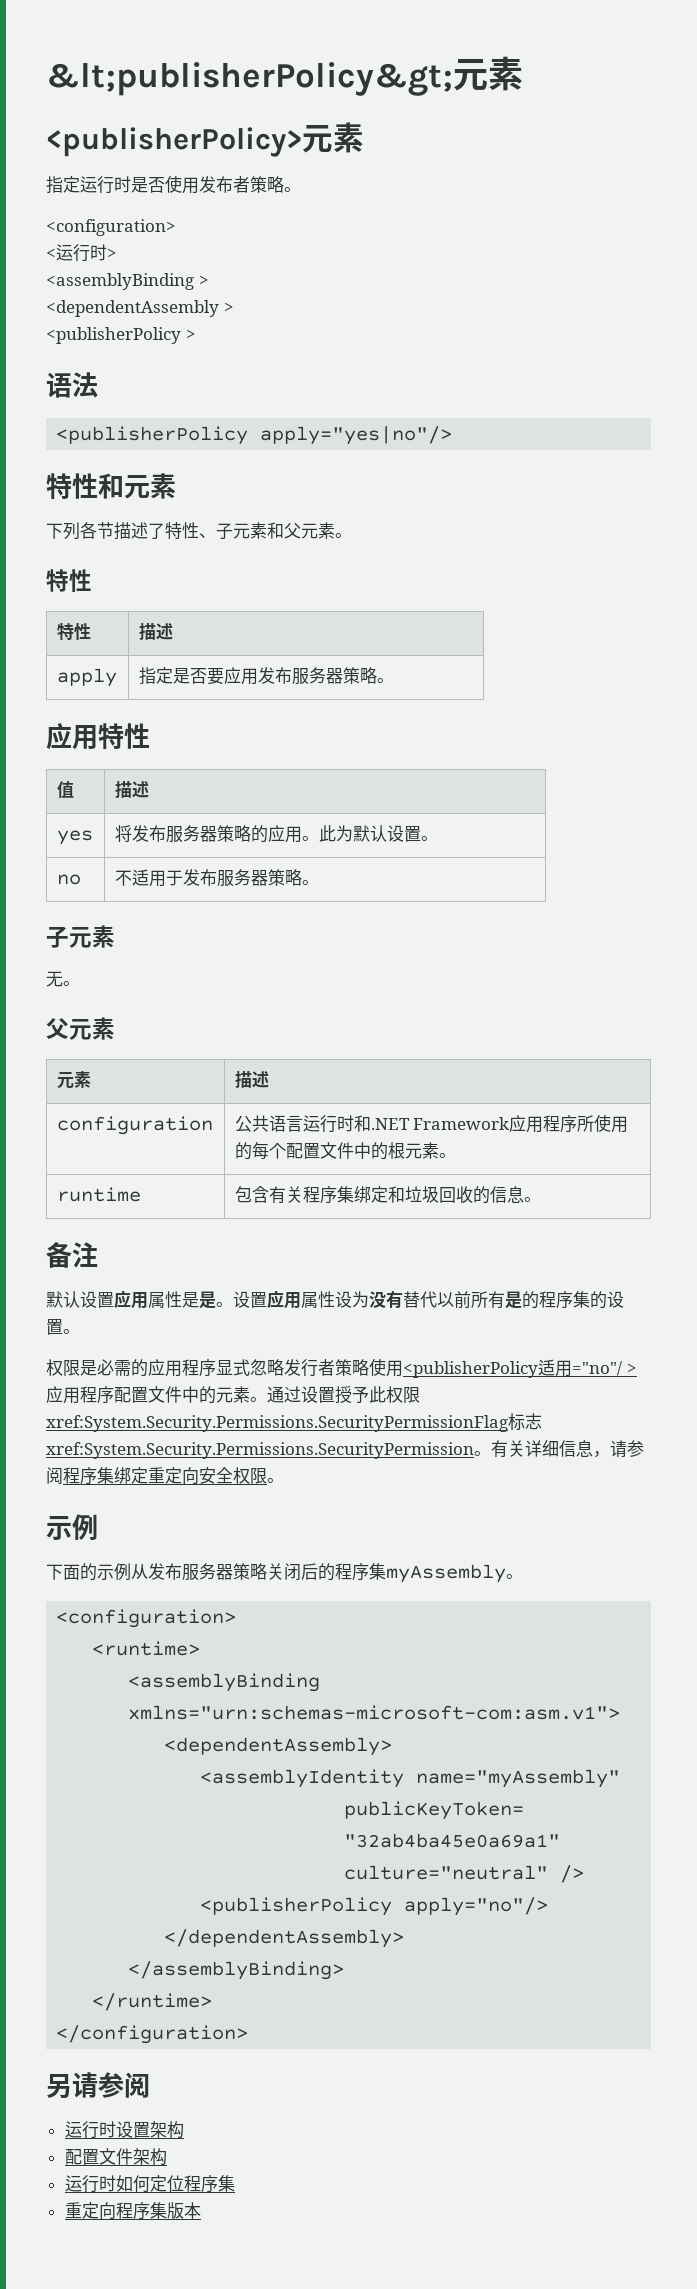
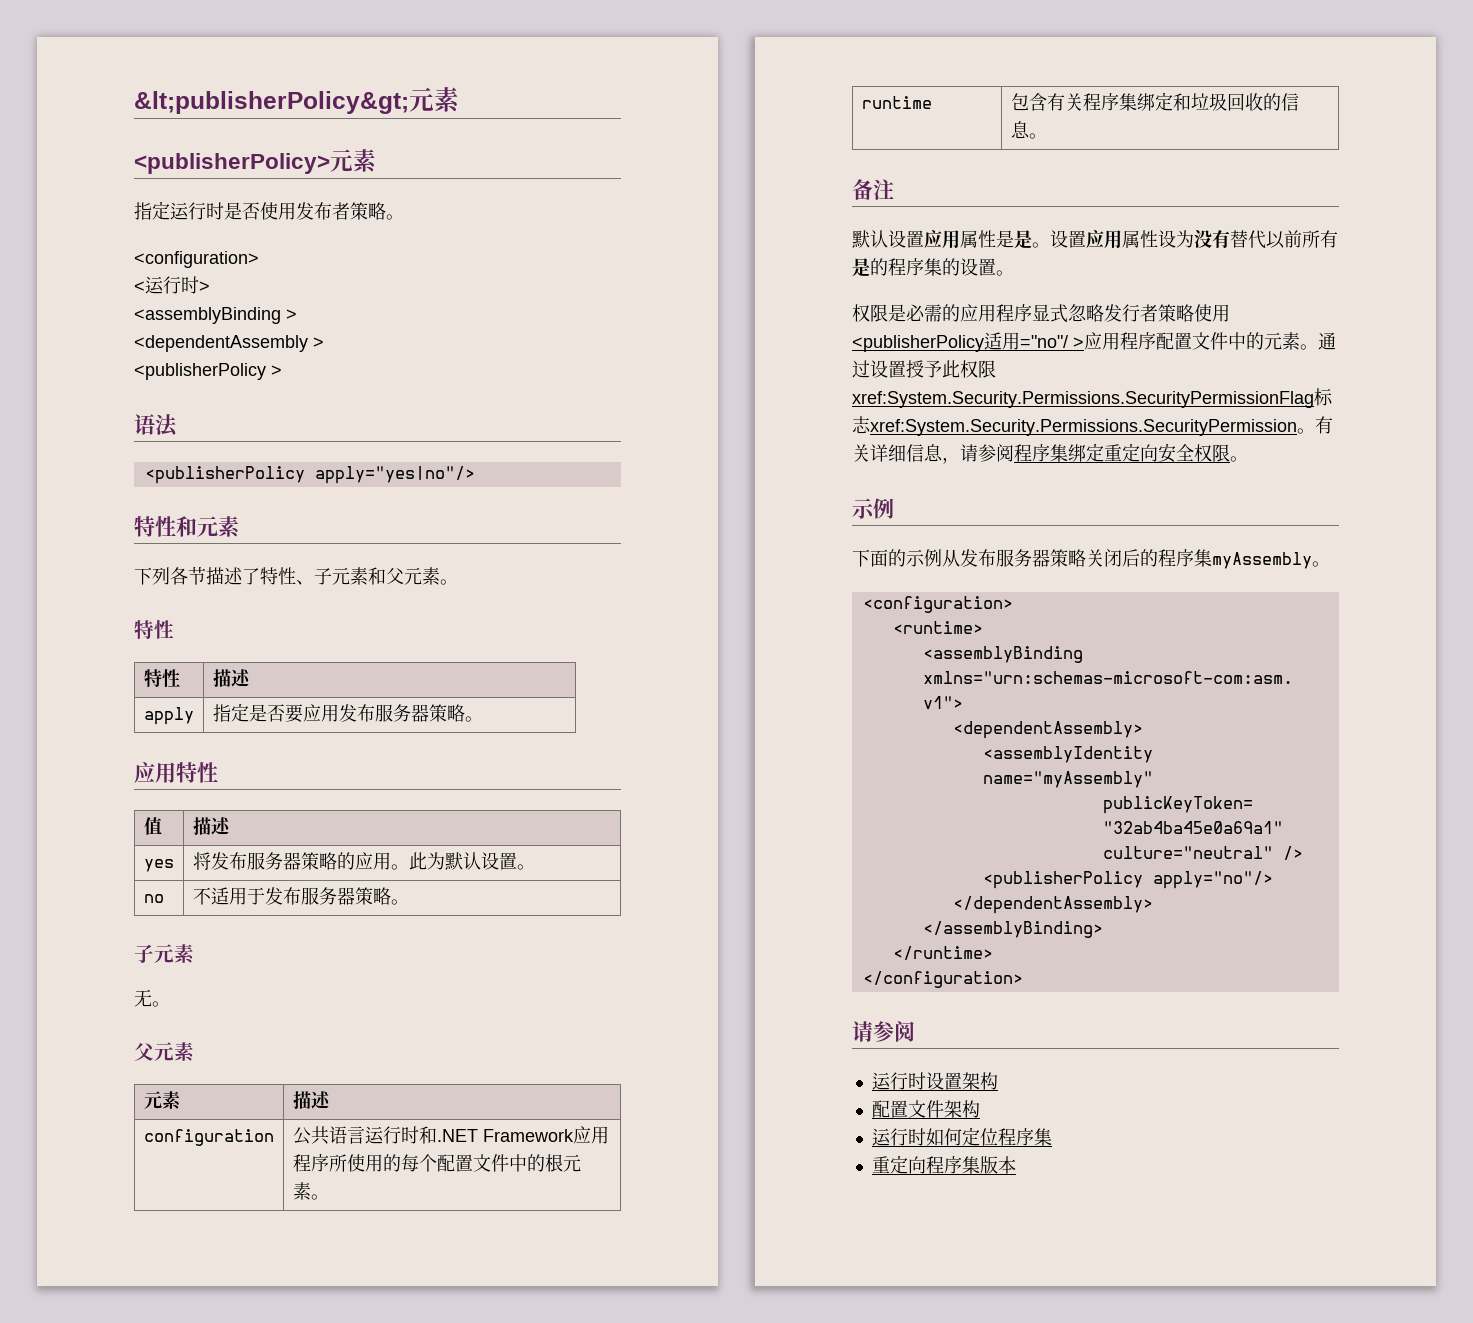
[46,2074,72,2098] 另 -> (1023, 979) none

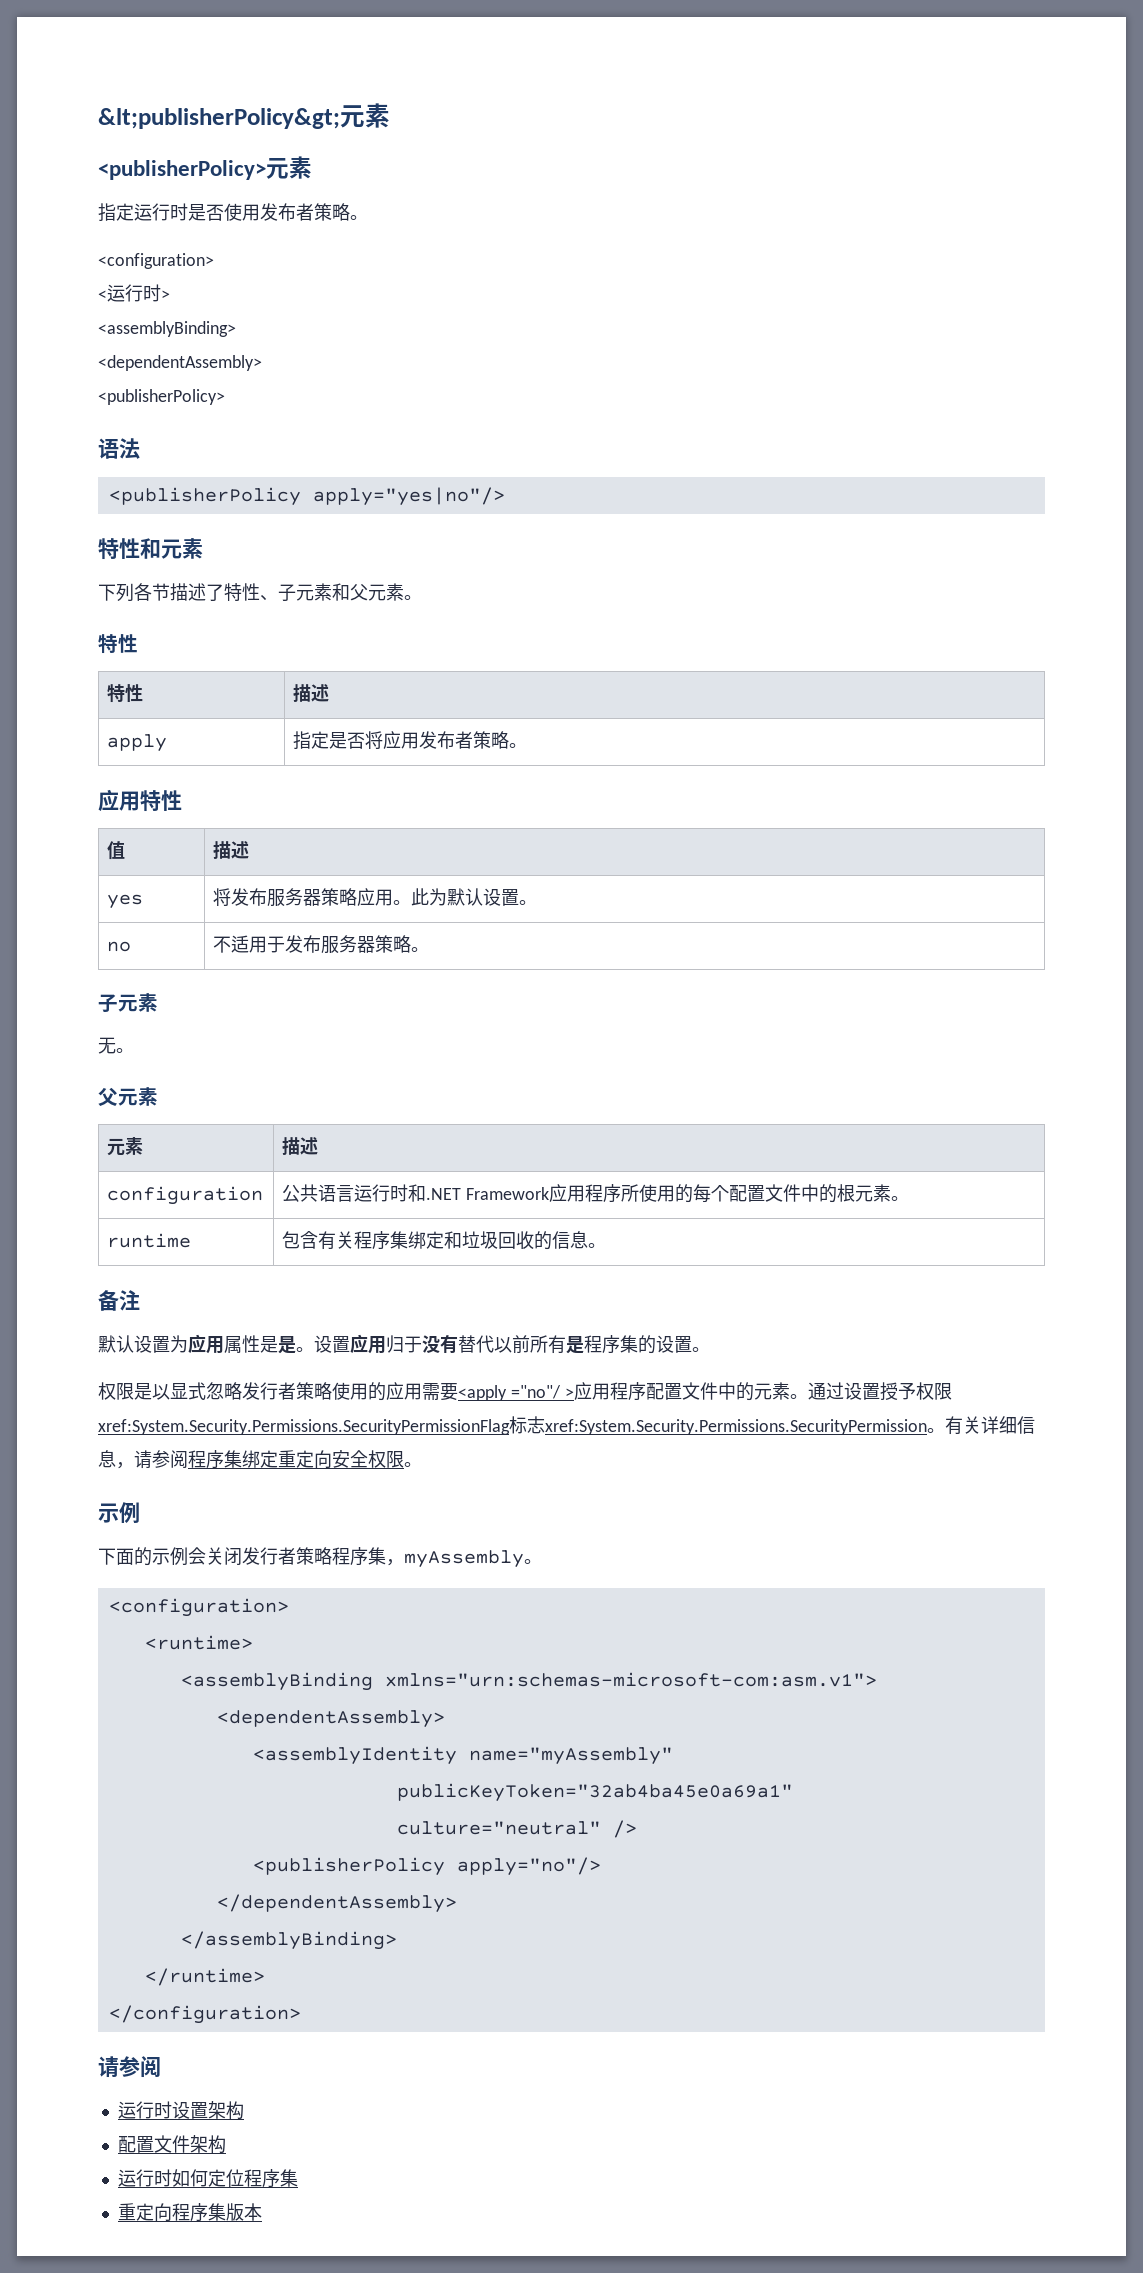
[134,307,297,324] [134,335,324,352] [134,363,282,380] <assemblyBinding > // <dependentAssembly > // <publisherPolicy > -> [98,321,236,337] [98,355,262,371] [98,389,225,405] <assemblyBinding> // <dependentAssembly> // <publisherPolicy>
[284,704,303,723] 要 -> [365,731,384,749] 将
[374,704,429,722] 服务器 -> [455,731,474,749] 者
[336,852,355,870] 的 -> (358, 897) none
(924, 239) none -> [170,1335,188,1353] 为
[1122,230,1194,248] 属性设为 -> [386,1335,422,1353] 归于
[870,258,888,276] 的 -> (584, 1345) none
[906,304,1032,322] 必需的应用程序 -> [152,1384,170,1400] 以
[852,332,1020,352] <publisherPolicy适用 -> [368,1382,507,1401] 的应用需要<apply
[942,360,960,378] 此 -> (916, 1391) none
[942,549,1212,567] 从发布服务器策略关闭后的程序集 -> [188,1547,404,1566] 会关闭发行者策略程序集，

